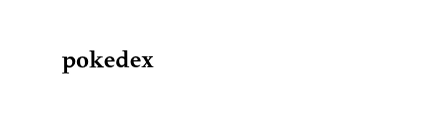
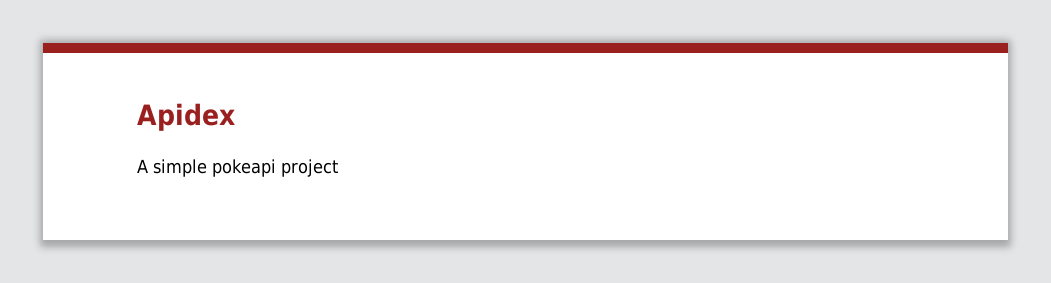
[61,50,155,74] pokedex -> [137,103,235,131] [137,159,338,177] Apidex // A simple pokeapi project

